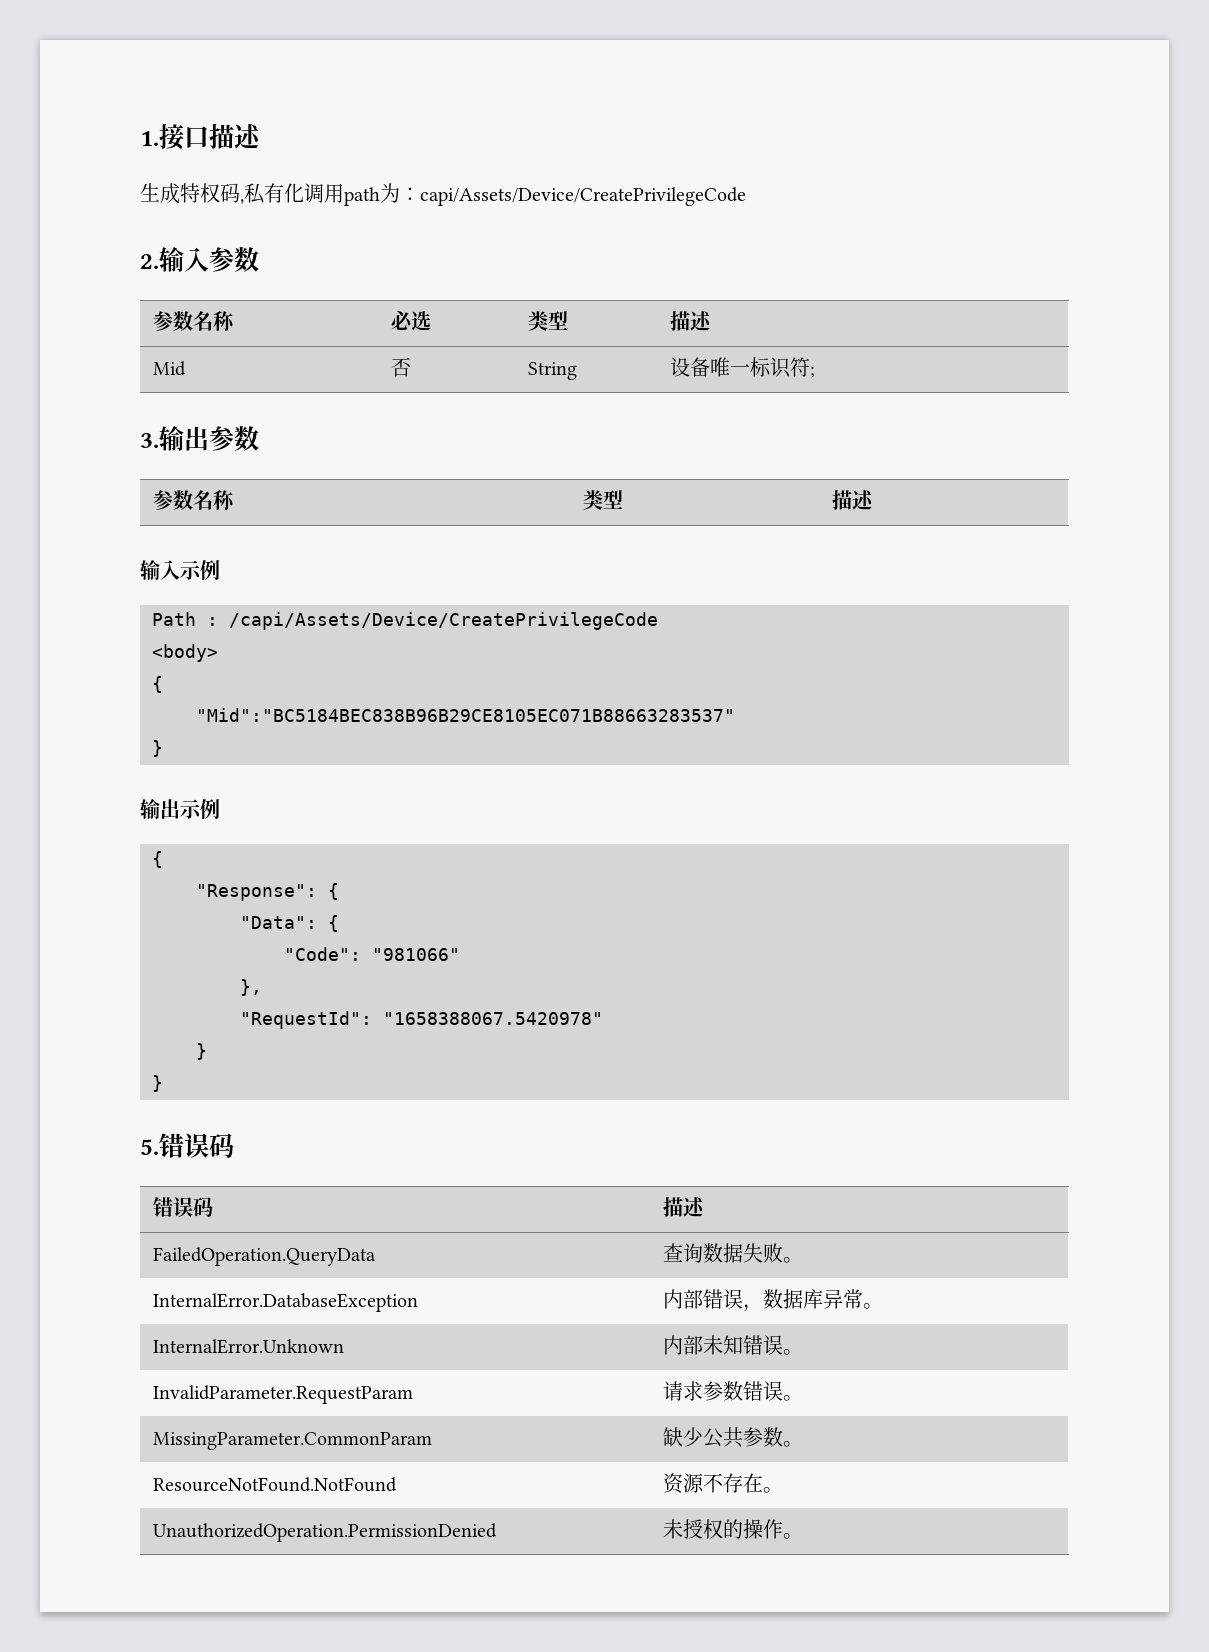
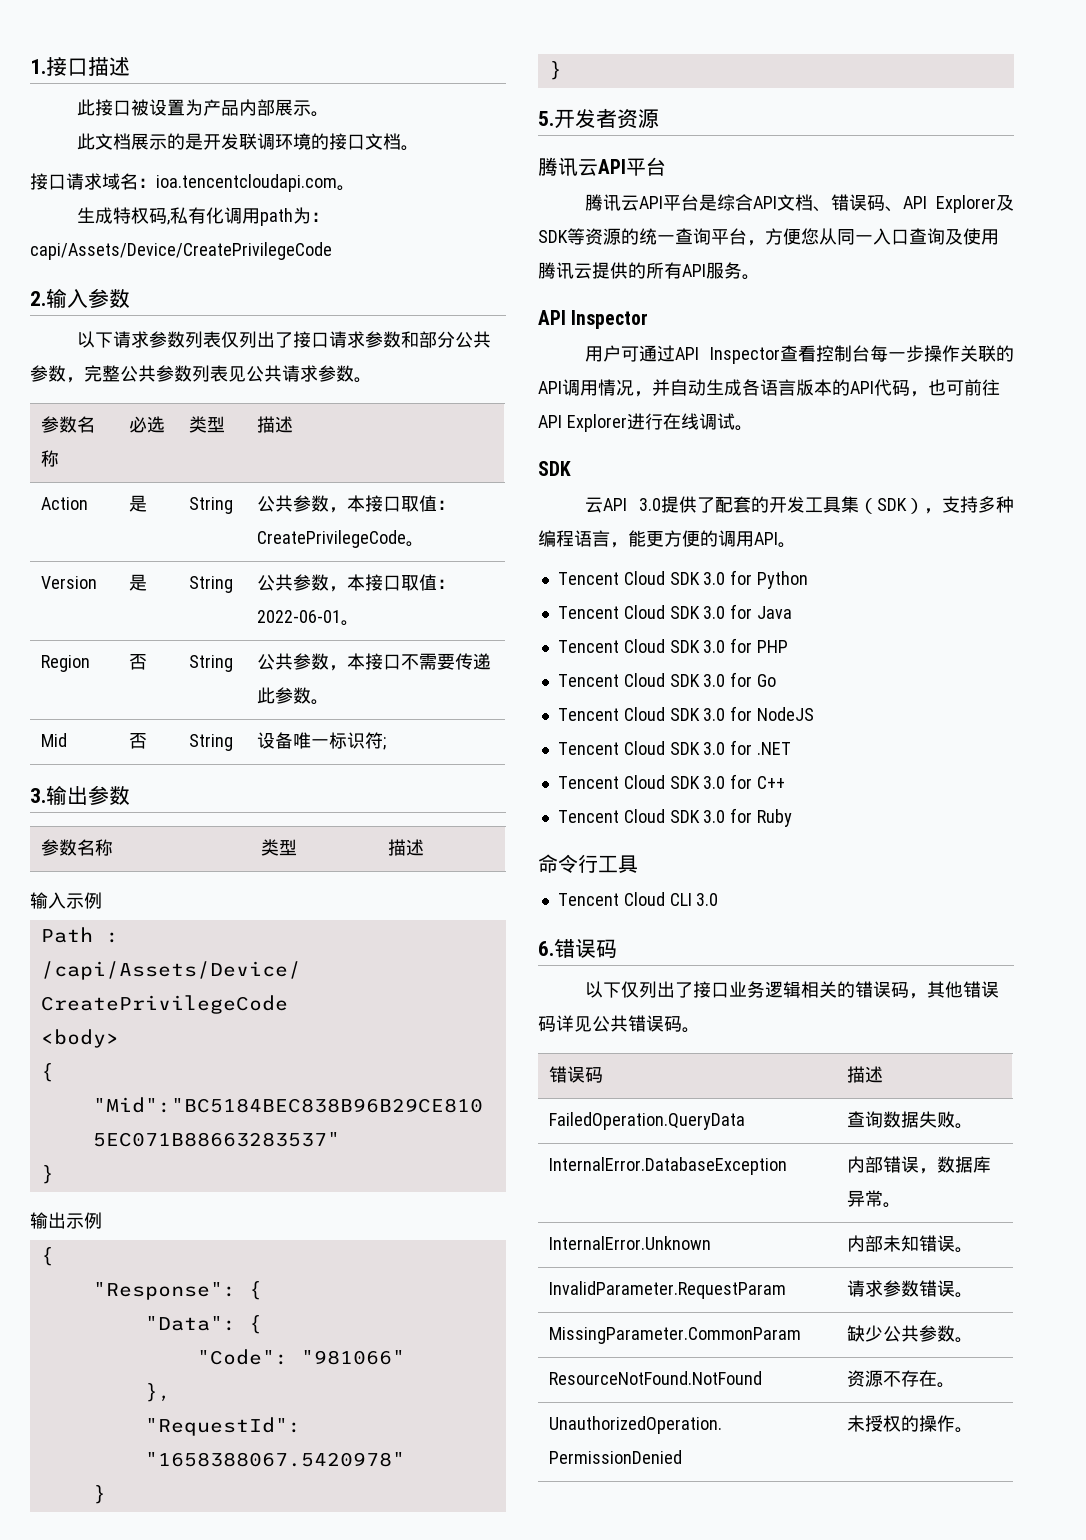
(261, 136) none -> [76,99,329,117] [76,133,419,151] [30,173,355,192] // 此接口被设置为产品内部展示。 // 此文档展示的是开发联调环境的接口文档。 // 接口请求域名：ioa.tencentcloudapi.com。
(259, 259) none -> [76,331,491,348] [30,365,372,383] // 以下请求参数列表仅列出了接口请求参数和部分公共参数，完整公共参数列表见公共请求参数。
(713, 321) none -> [41,497,89,510] [129,495,148,512] [189,497,234,514] [257,495,456,513] [257,530,425,548] [41,576,98,589] [129,574,148,591] [189,576,234,593] [257,574,456,592] [257,610,360,626] [41,655,91,672] [129,654,148,670] [189,655,234,672] [257,653,492,671] [257,687,330,705] // Action | 是 | String | 公共参数，本接口取值：CreatePrivilegeCode。 // Version | 是 | String | 公共参数，本接口取值：2022-06-01。 // Region | 否 | String | 公共参数，本接口不需要传递此参数。
[159,1133,234,1158] 错误码 -> [554,108,659,129] [538,157,666,176] [584,194,1014,213] [538,228,999,246] [538,262,760,280] [538,310,649,329] [584,345,1014,364] [538,379,1000,397] [538,413,753,432] [538,461,571,476] [584,496,1014,514] [538,530,796,548] [557,570,809,589] [557,604,793,619] [557,638,789,653] [557,672,777,687] [557,706,815,721] [557,740,792,755] [557,774,786,789] [557,808,793,827] [538,854,638,873] [557,892,719,906] [538,939,617,958] [584,981,999,999] [538,1015,700,1033] 开发者资源 // 腾讯云API平台 // 腾讯云API平台是综合API文档、错误码、API Explorer及SDK等资源的统一查询平台，方便您从同一入口查询及使用腾讯云提供的所有API服务。 // API Inspector // 用户可通过API Inspector查看控制台每一步操作关联的API调用情况，并自动生成各语言版本的API代码，也可前往API Explorer进行在线调试。 // SDK // 云API 3.0提供了配套的开发工具集（SDK），支持多种编程语言，能更方便的调用API。 // Tencent Cloud SDK 3.0 for Python // Tencent Cloud SDK 3.0 for Java // Tencent Cloud SDK 3.0 for PHP // Tencent Cloud SDK 3.0 for Go // Tencent Cloud SDK 3.0 for NodeJS // Tencent Cloud SDK 3.0 for .NET // Tencent Cloud SDK 3.0 for C++ // Tencent Cloud SDK 3.0 for Ruby // 命令行工具 // Tencent Cloud CLI 3.0 // 6.错误码 // 以下仅列出了接口业务逻辑相关的错误码，其他错误码详见公共错误码。

